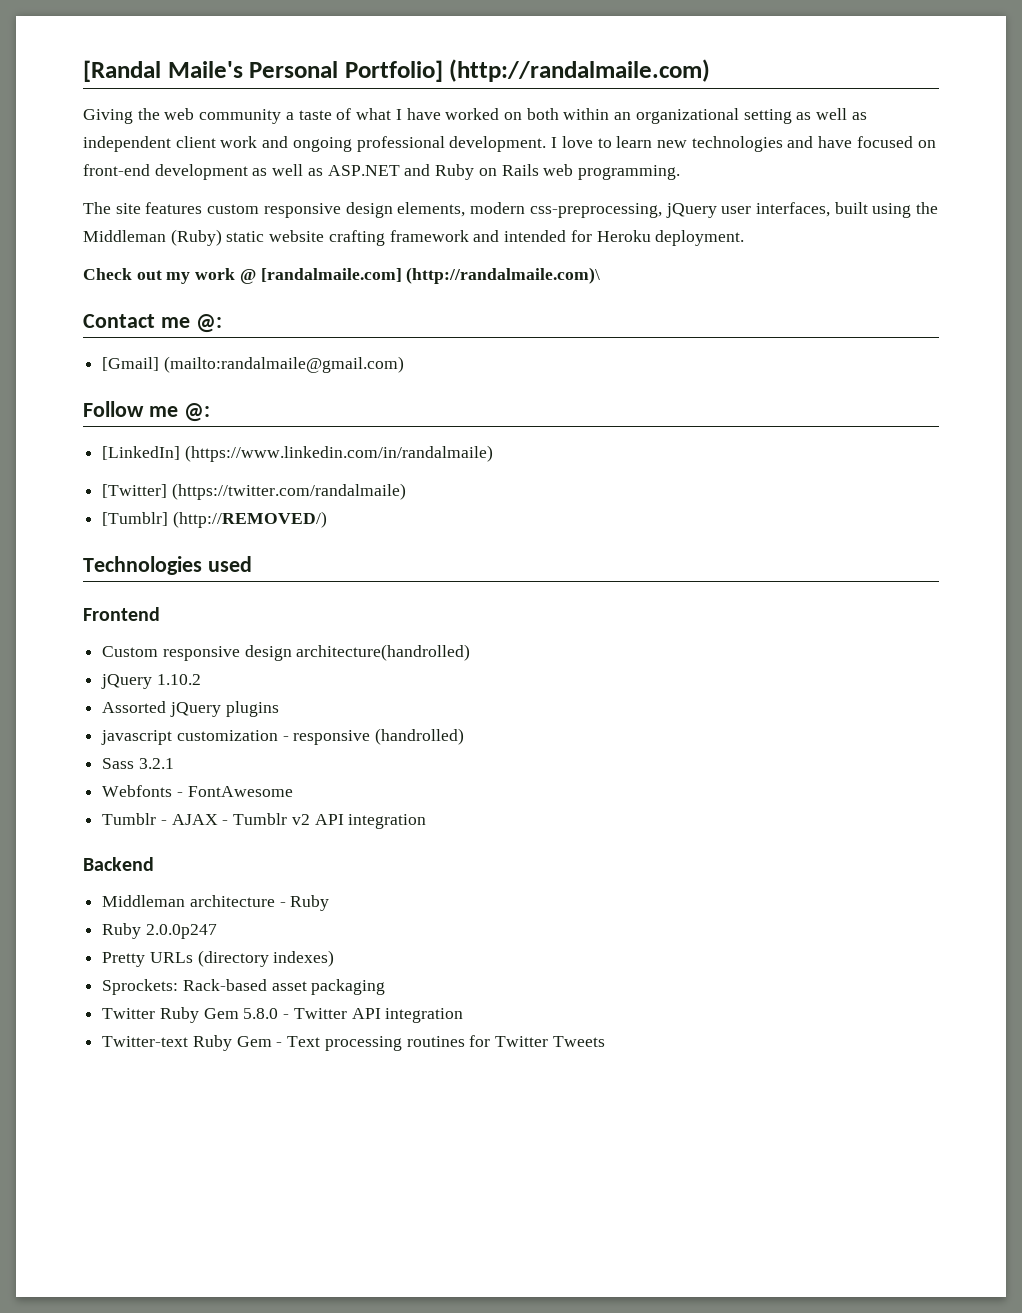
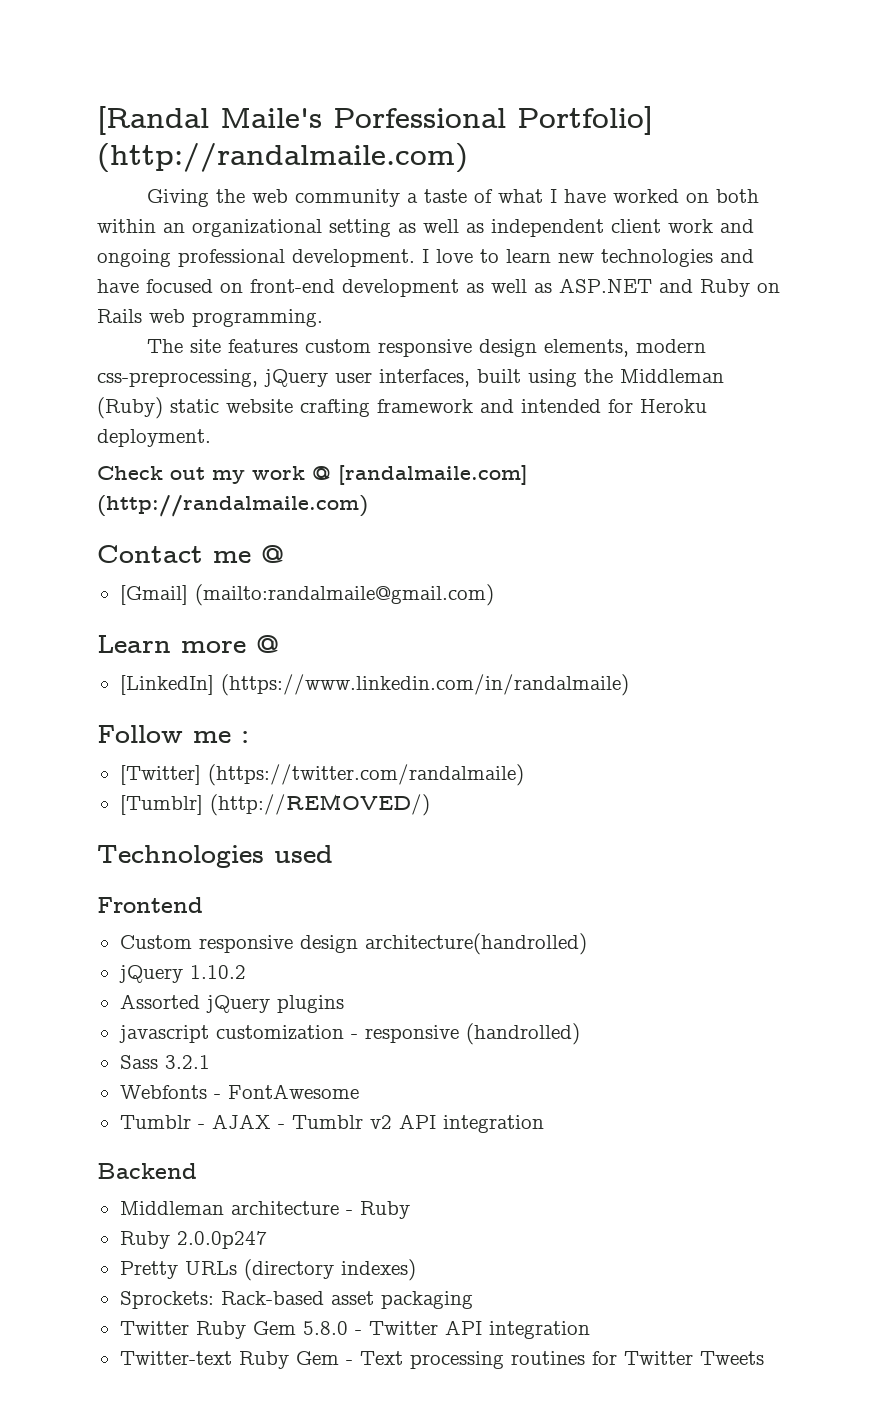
[249,61,339,78] Personal -> [333,108,506,128] Porfessional
[406,267,601,284] (http://randalmaile.com)\ -> [97,495,368,517] (http://randalmaile.com)
[195,314,222,333] @: -> [261,545,284,563] @
[83,401,210,422] Follow me @: -> [97,635,279,653] Learn more @
(493, 453) none -> [97,725,249,743] // Follow me :

